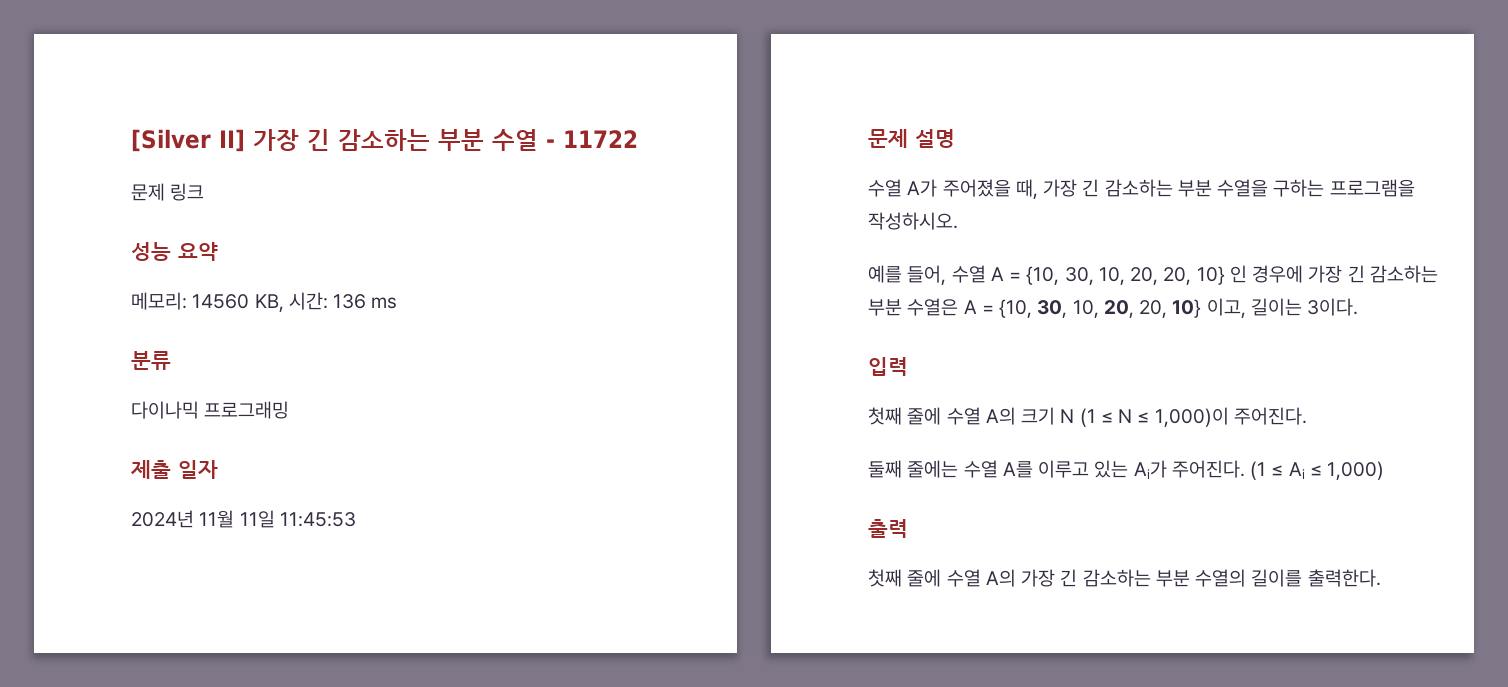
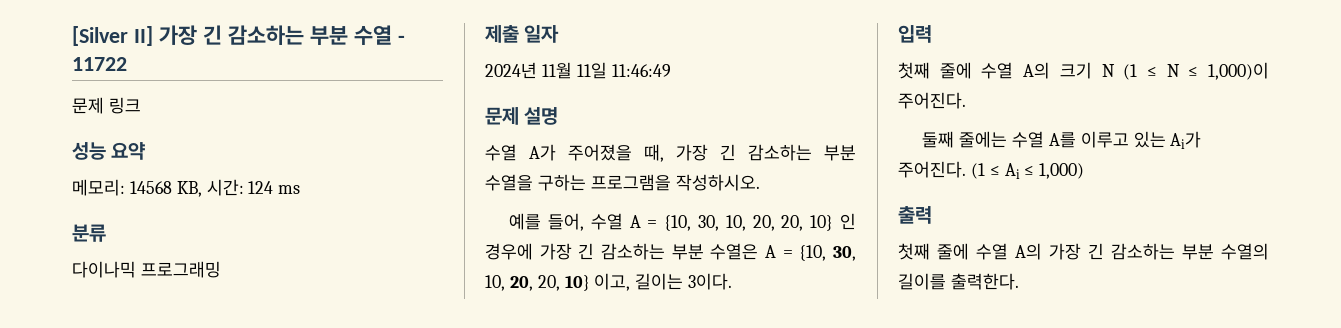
[192,294,250,309] 14560 -> [129,181,172,194] 14568
[333,294,367,309] 136 -> [248,181,274,194] 124
[279,512,356,527] 11:45:53 -> [611,64,671,77] 11:46:49

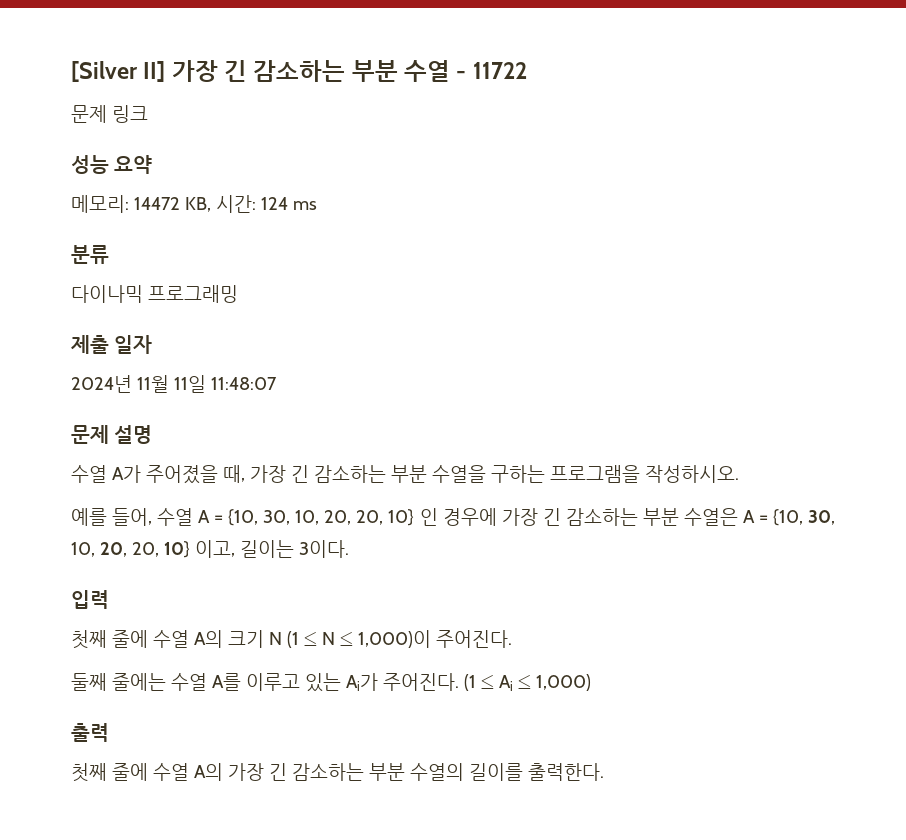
[129,181,172,194] 14568 -> [133,197,180,210] 14472
[611,64,671,77] 11:46:49 -> [210,377,277,390] 11:48:07

